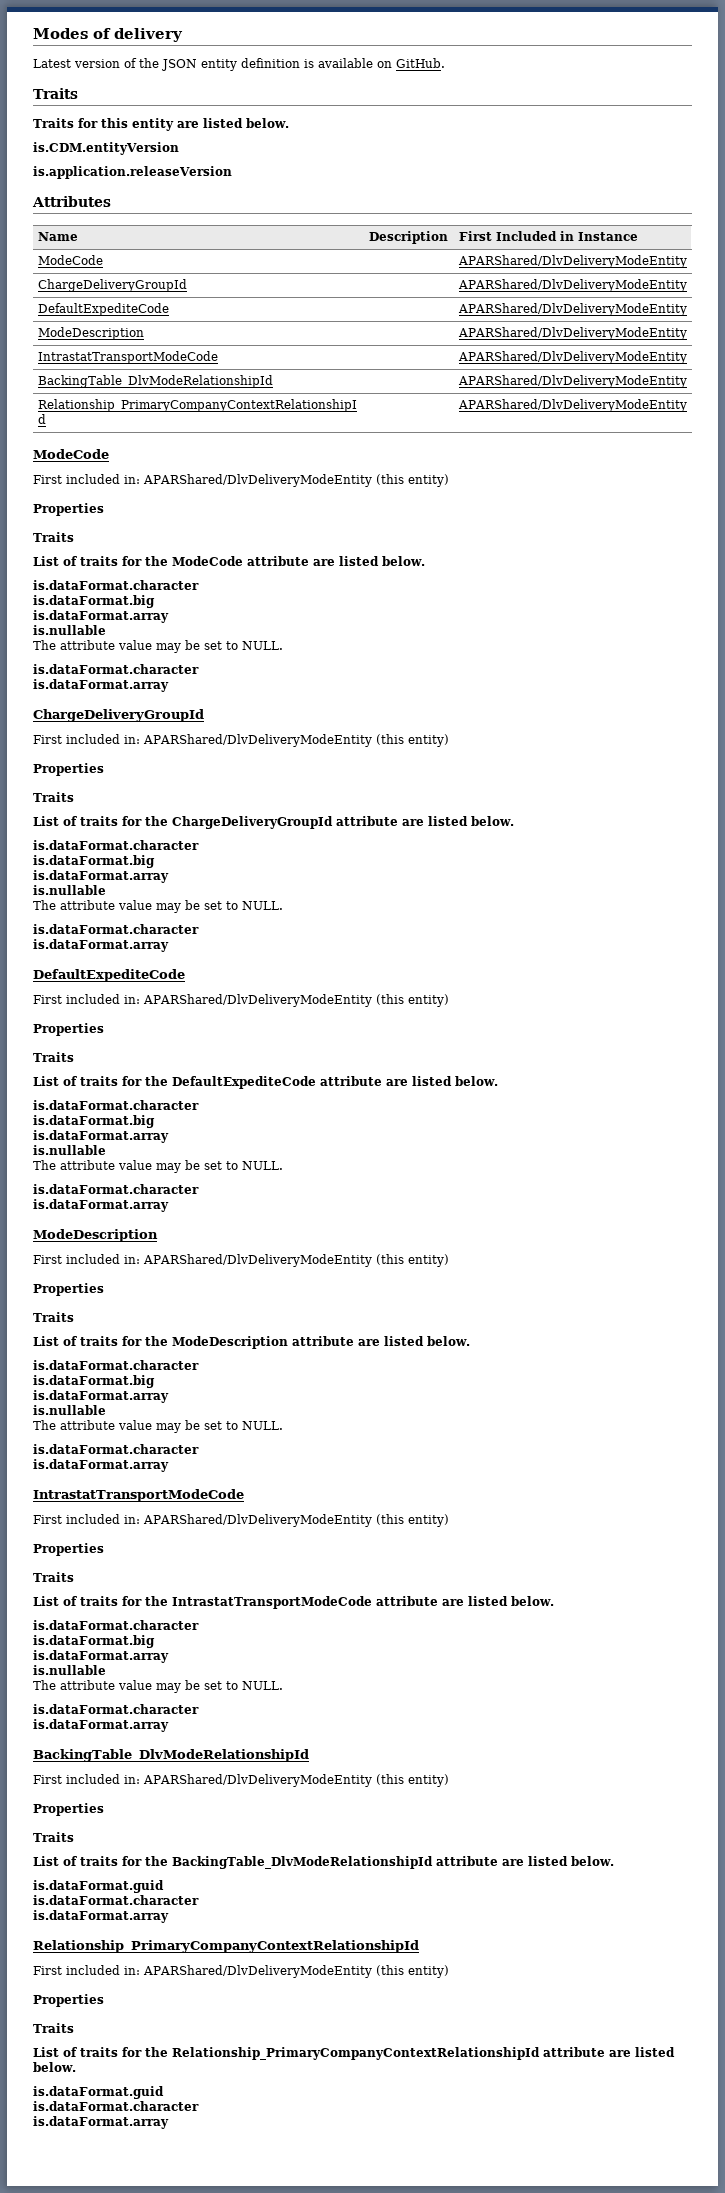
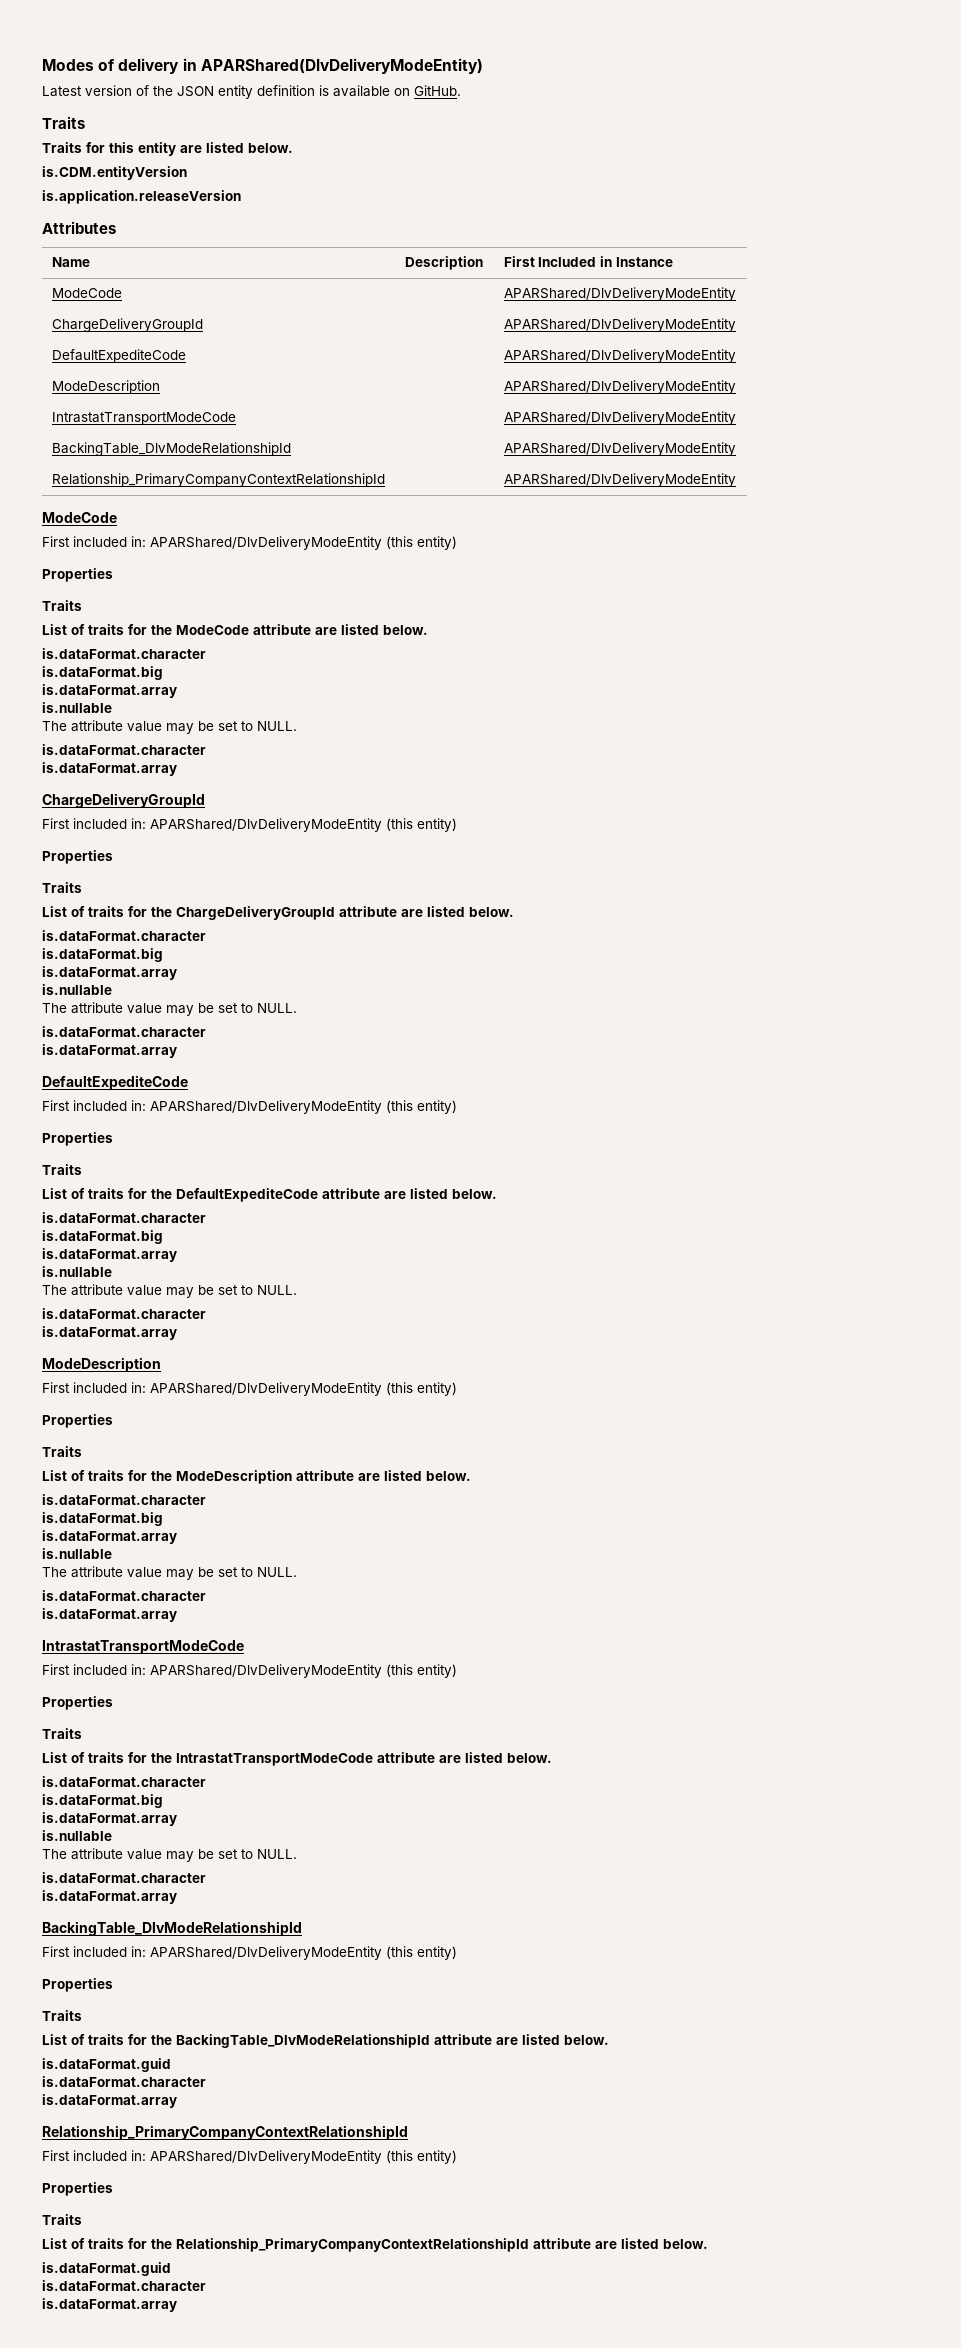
(183, 35) none -> [182,58,483,74] in APARShared(DlvDeliveryModeEntity)

